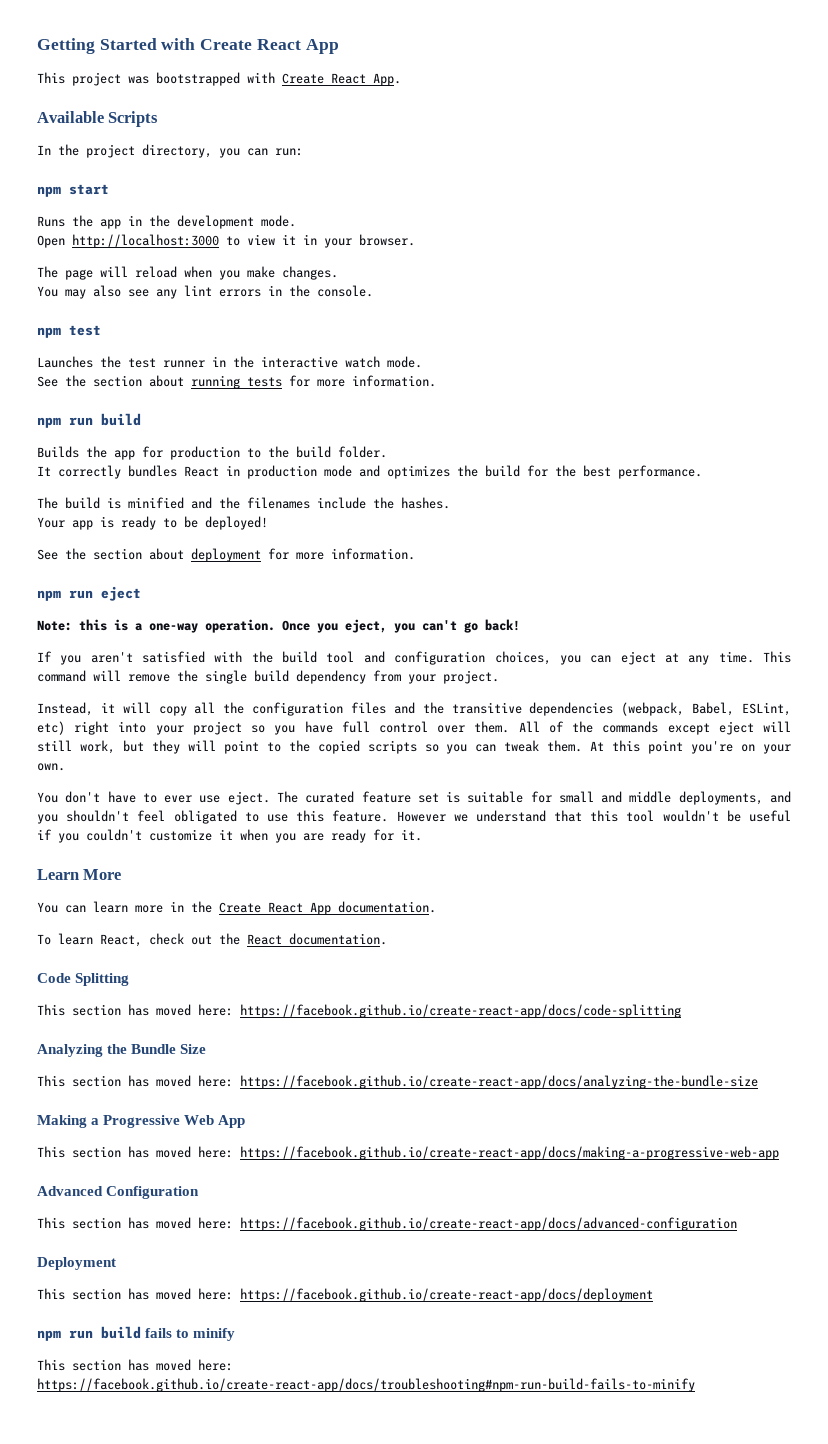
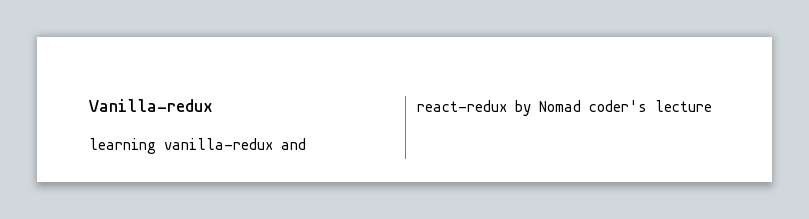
[37,38,339,54] [37,72,401,86] [37,111,159,127] [37,144,303,158] [37,184,109,197] [37,215,296,229] [37,234,415,248] [37,266,338,280] [37,285,373,299] [37,325,101,338] [37,356,422,368] [37,375,436,389] [37,413,141,428] [37,446,387,460] [37,465,702,479] [37,497,450,509] [37,516,268,530] [37,548,415,562] [37,586,141,601] [37,619,520,633] [37,651,792,665] [37,670,499,684] [37,702,791,716] [37,721,791,735] [37,740,792,754] [37,763,65,771] [37,791,792,805] [37,810,791,824] [37,829,422,843] [37,869,122,880] [37,901,436,915] [37,933,387,947] [37,973,130,986] [37,1004,681,1018] [37,1044,207,1057] [37,1075,758,1089] [37,1115,246,1128] [37,1146,779,1160] [37,1186,200,1199] [37,1217,737,1231] [37,1257,116,1270] [37,1288,653,1302] [37,1326,236,1341] [37,1359,233,1371] [37,1378,695,1392] Getting Started with Create React App // This project was bootstrapped with Create React App. // Available Scripts // In the project directory, you can run: // npm start // Runs the app in the development mode. // Open http://localhost:3000 to view it in your browser. // The page will reload when you make changes. // You may also see any lint errors in the console. // npm test // Launches the test runner in the interactive watch mode. // See the section about running tests for more information. // npm run build // Builds the app for production to the build folder. // It correctly bundles React in production mode and optimizes the build for the best performance. // The build is minified and the filenames include the hashes. // Your app is ready to be deployed! // See the section about deployment for more information. // npm run eject // Note: this is a one-way operation. Once you eject, you can't go back! // If you aren't satisfied with the build tool and configuration choices, you can eject at any time. This command will remove the single build dependency from your project. // Instead, it will copy all the configuration files and the transitive dependencies (webpack, Babel, ESLint, etc) right into your project so you have full control over them. All of the commands except eject will still work, but they will point to the copied scripts so you can tweak them. At this point you're on your own. // You don't have to ever use eject. The curated feature set is suitable for small and middle deployments, and you shouldn't feel obligated to use this feature. However we understand that this tool wouldn't be useful if you couldn't customize it when you are ready for it. // Learn More // You can learn more in the Create React App documentation. // To learn React, check out the React documentation. // Code Splitting // This section has moved here: https://facebook.github.io/create-react-app/docs/code-splitting // Analyzing the Bundle Size // This section has moved here: https://facebook.github.io/create-react-app/docs/analyzing-the-bundle-size // Making a Progressive Web App // This section has moved here: https://facebook.github.io/create-react-app/docs/making-a-progressive-web-app // Advanced Configuration // This section has moved here: https://facebook.github.io/create-react-app/docs/advanced-configuration // Deployment // This section has moved here: https://facebook.github.io/create-react-app/docs/deployment // npm run build fails to minify // This section has moved here: https://facebook.github.io/create-react-app/docs/troubleshooting#npm-run-build-fails-to-minify -> [89,99,213,112] [89,138,306,154] [417,100,712,116] Vanilla-redux // learning vanilla-redux and react-redux by Nomad coder's lecture

